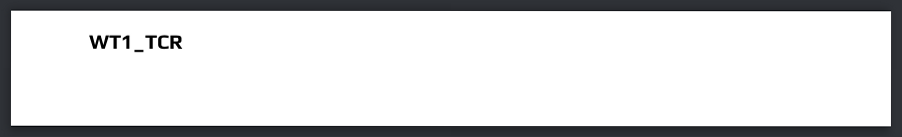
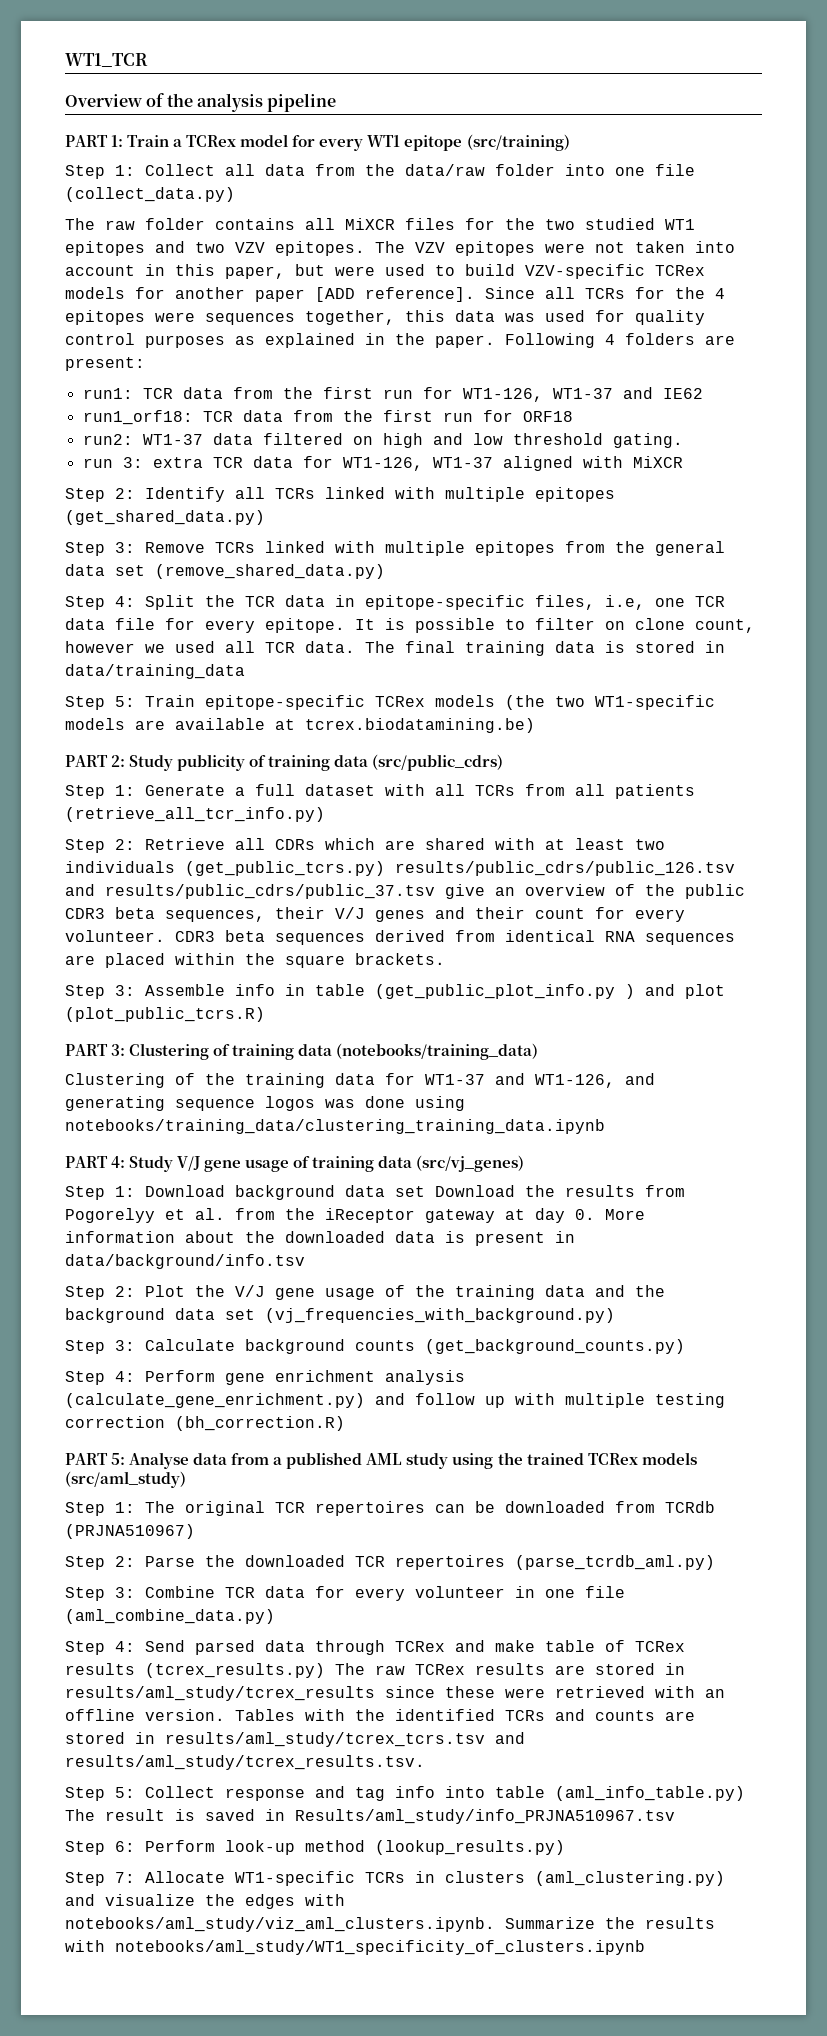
(184, 43) none -> [65,93,337,112] [65,134,570,151] [65,164,695,179] [65,187,235,202] [65,218,695,230] [65,241,735,256] [65,264,705,279] [65,287,725,302] [65,310,705,325] [65,333,735,348] [65,357,145,371] [82,387,703,402] [82,410,573,425] [82,433,683,448] [82,456,683,471] [65,487,615,502] [65,510,265,525] [65,541,725,556] [65,564,385,579] [65,595,725,610] [65,618,755,633] [65,641,725,656] [65,664,245,679] [65,695,715,710] [65,718,535,733] [65,754,504,771] [65,784,695,799] [65,807,325,822] [65,838,665,853] [65,861,735,876] [65,884,745,899] [65,907,685,922] [65,930,735,945] [65,953,445,968] [65,984,725,999] [65,1007,265,1022] [65,1043,539,1060] [65,1073,655,1088] [65,1096,465,1111] [65,1119,605,1134] [65,1155,525,1172] [65,1185,685,1200] [65,1208,645,1223] [65,1231,575,1246] [65,1254,305,1269] [65,1285,665,1300] [65,1308,615,1323] [65,1339,685,1354] [65,1370,465,1385] [65,1393,725,1408] [65,1416,345,1431] [65,1452,697,1469] [65,1471,186,1488] [65,1501,715,1516] [65,1524,195,1539] [65,1555,715,1570] [65,1586,625,1601] [65,1609,275,1624] [65,1640,685,1655] [65,1663,685,1678] [65,1686,725,1701] [65,1709,695,1721] [65,1732,525,1747] [65,1755,425,1770] [65,1786,745,1801] [65,1809,675,1824] [65,1840,565,1855] [65,1871,725,1886] [65,1894,345,1909] [65,1917,715,1932] [65,1940,645,1955] // Overview of the analysis pipeline // PART 1: Train a TCRex model for every WT1 epitope (src/training) // Step 1: Collect all data from the data/raw folder into one file (collect_data.py) // The raw folder contains all MiXCR files for the two studied WT1 epitopes and two VZV epitopes. The VZV epitopes were not taken into account in this paper, but were used to build VZV-specific TCRex models for another paper [ADD reference]. Since all TCRs for the 4 epitopes were sequences together, this data was used for quality control purposes as explained in the paper. Following 4 folders are present: // run1: TCR data from the first run for WT1-126, WT1-37 and IE62 // run1_orf18: TCR data from the first run for ORF18 // run2: WT1-37 data filtered on high and low threshold gating. // run 3: extra TCR data for WT1-126, WT1-37 aligned with MiXCR // Step 2: Identify all TCRs linked with multiple epitopes (get_shared_data.py) // Step 3: Remove TCRs linked with multiple epitopes from the general data set (remove_shared_data.py) // Step 4: Split the TCR data in epitope-specific files, i.e, one TCR data file for every epitope. It is possible to filter on clone count, however we used all TCR data. The final training data is stored in data/training_data // Step 5: Train epitope-specific TCRex models (the two WT1-specific models are available at tcrex.biodatamining.be) // PART 2: Study publicity of training data (src/public_cdrs) // Step 1: Generate a full dataset with all TCRs from all patients (retrieve_all_tcr_info.py) // Step 2: Retrieve all CDRs which are shared with at least two individuals (get_public_tcrs.py) results/public_cdrs/public_126.tsv and results/public_cdrs/public_37.tsv give an overview of the public CDR3 beta sequences, their V/J genes and their count for every volunteer. CDR3 beta sequences derived from identical RNA sequences are placed within the square brackets. // Step 3: Assemble info in table (get_public_plot_info.py ) and plot (plot_public_tcrs.R) // PART 3: Clustering of training data (notebooks/training_data) // Clustering of the training data for WT1-37 and WT1-126, and generating sequence logos was done using notebooks/training_data/clustering_training_data.ipynb // PART 4: Study V/J gene usage of training data (src/vj_genes) // Step 1: Download background data set Download the results from Pogorelyy et al. from the iReceptor gateway at day 0. More information about the downloaded data is present in data/background/info.tsv // Step 2: Plot the V/J gene usage of the training data and the background data set (vj_frequencies_with_background.py) // Step 3: Calculate background counts (get_background_counts.py) // Step 4: Perform gene enrichment analysis (calculate_gene_enrichment.py) and follow up with multiple testing correction (bh_correction.R) // PART 5: Analyse data from a published AML study using the trained TCRex models (src/aml_study) // Step 1: The original TCR repertoires can be downloaded from TCRdb (PRJNA510967) // Step 2: Parse the downloaded TCR repertoires (parse_tcrdb_aml.py) // Step 3: Combine TCR data for every volunteer in one file (aml_combine_data.py) // Step 4: Send parsed data through TCRex and make table of TCRex results (tcrex_results.py) The raw TCRex results are stored in results/aml_study/tcrex_results since these were retrieved with an offline version. Tables with the identified TCRs and counts are stored in results/aml_study/tcrex_tcrs.tsv and results/aml_study/tcrex_results.tsv. // Step 5: Collect response and tag info into table (aml_info_table.py) The result is saved in Results/aml_study/info_PRJNA510967.tsv // Step 6: Perform look-up method (lookup_results.py) // Step 7: Allocate WT1-specific TCRs in clusters (aml_clustering.py) and visualize the edges with notebooks/aml_study/viz_aml_clusters.ipynb. Summarize the results with notebooks/aml_study/WT1_specificity_of_clusters.ipynb

